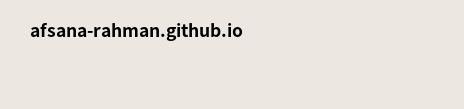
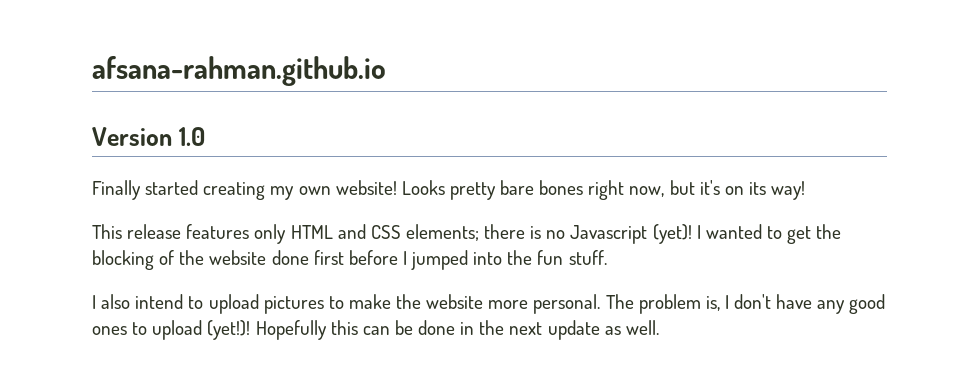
(243, 31) none -> [92,127,205,146] [92,180,806,200] [92,224,842,244] [92,250,607,270] [92,294,886,314] [92,320,659,340] // Version 1.0 // Finally started creating my own website! Looks pretty bare bones right now, but it's on its way! // This release features only HTML and CSS elements; there is no Javascript (yet)! I wanted to get the blocking of the website done first before I jumped into the fun stuff. // I also intend to upload pictures to make the website more personal. The problem is, I don't have any good ones to upload (yet!)! Hopefully this can be done in the next update as well.

